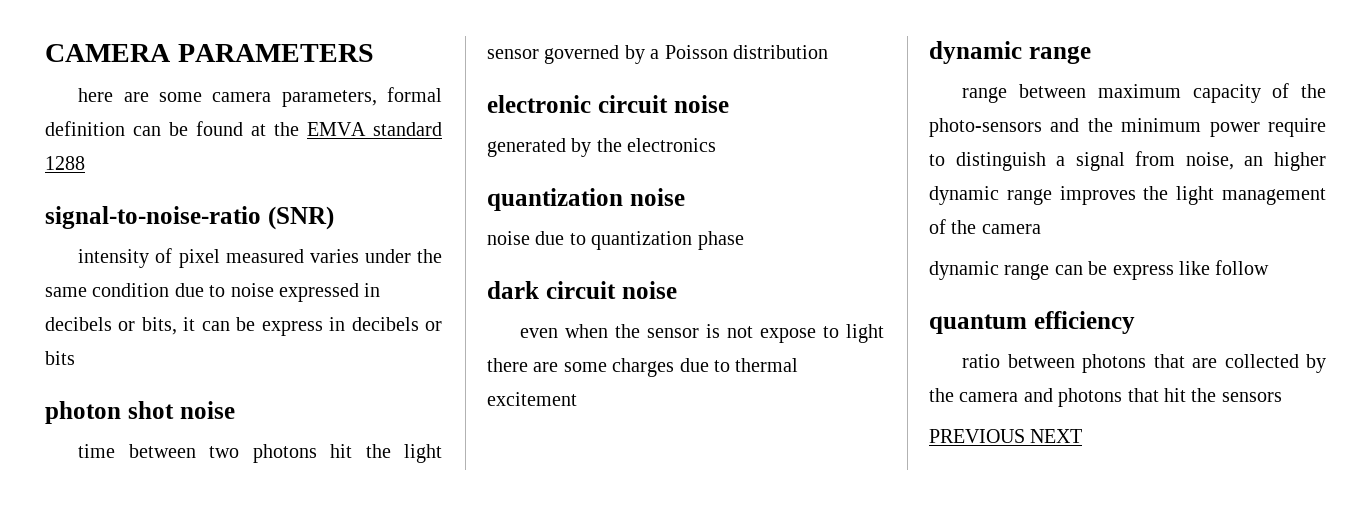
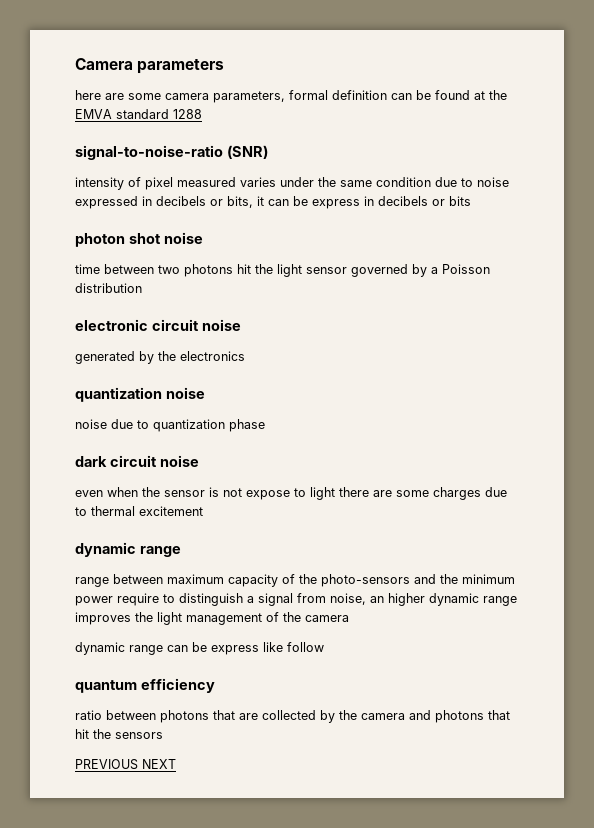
[45,44,374,62] CAMERA PARAMETERS -> [75,58,225,74] Camera parameters

